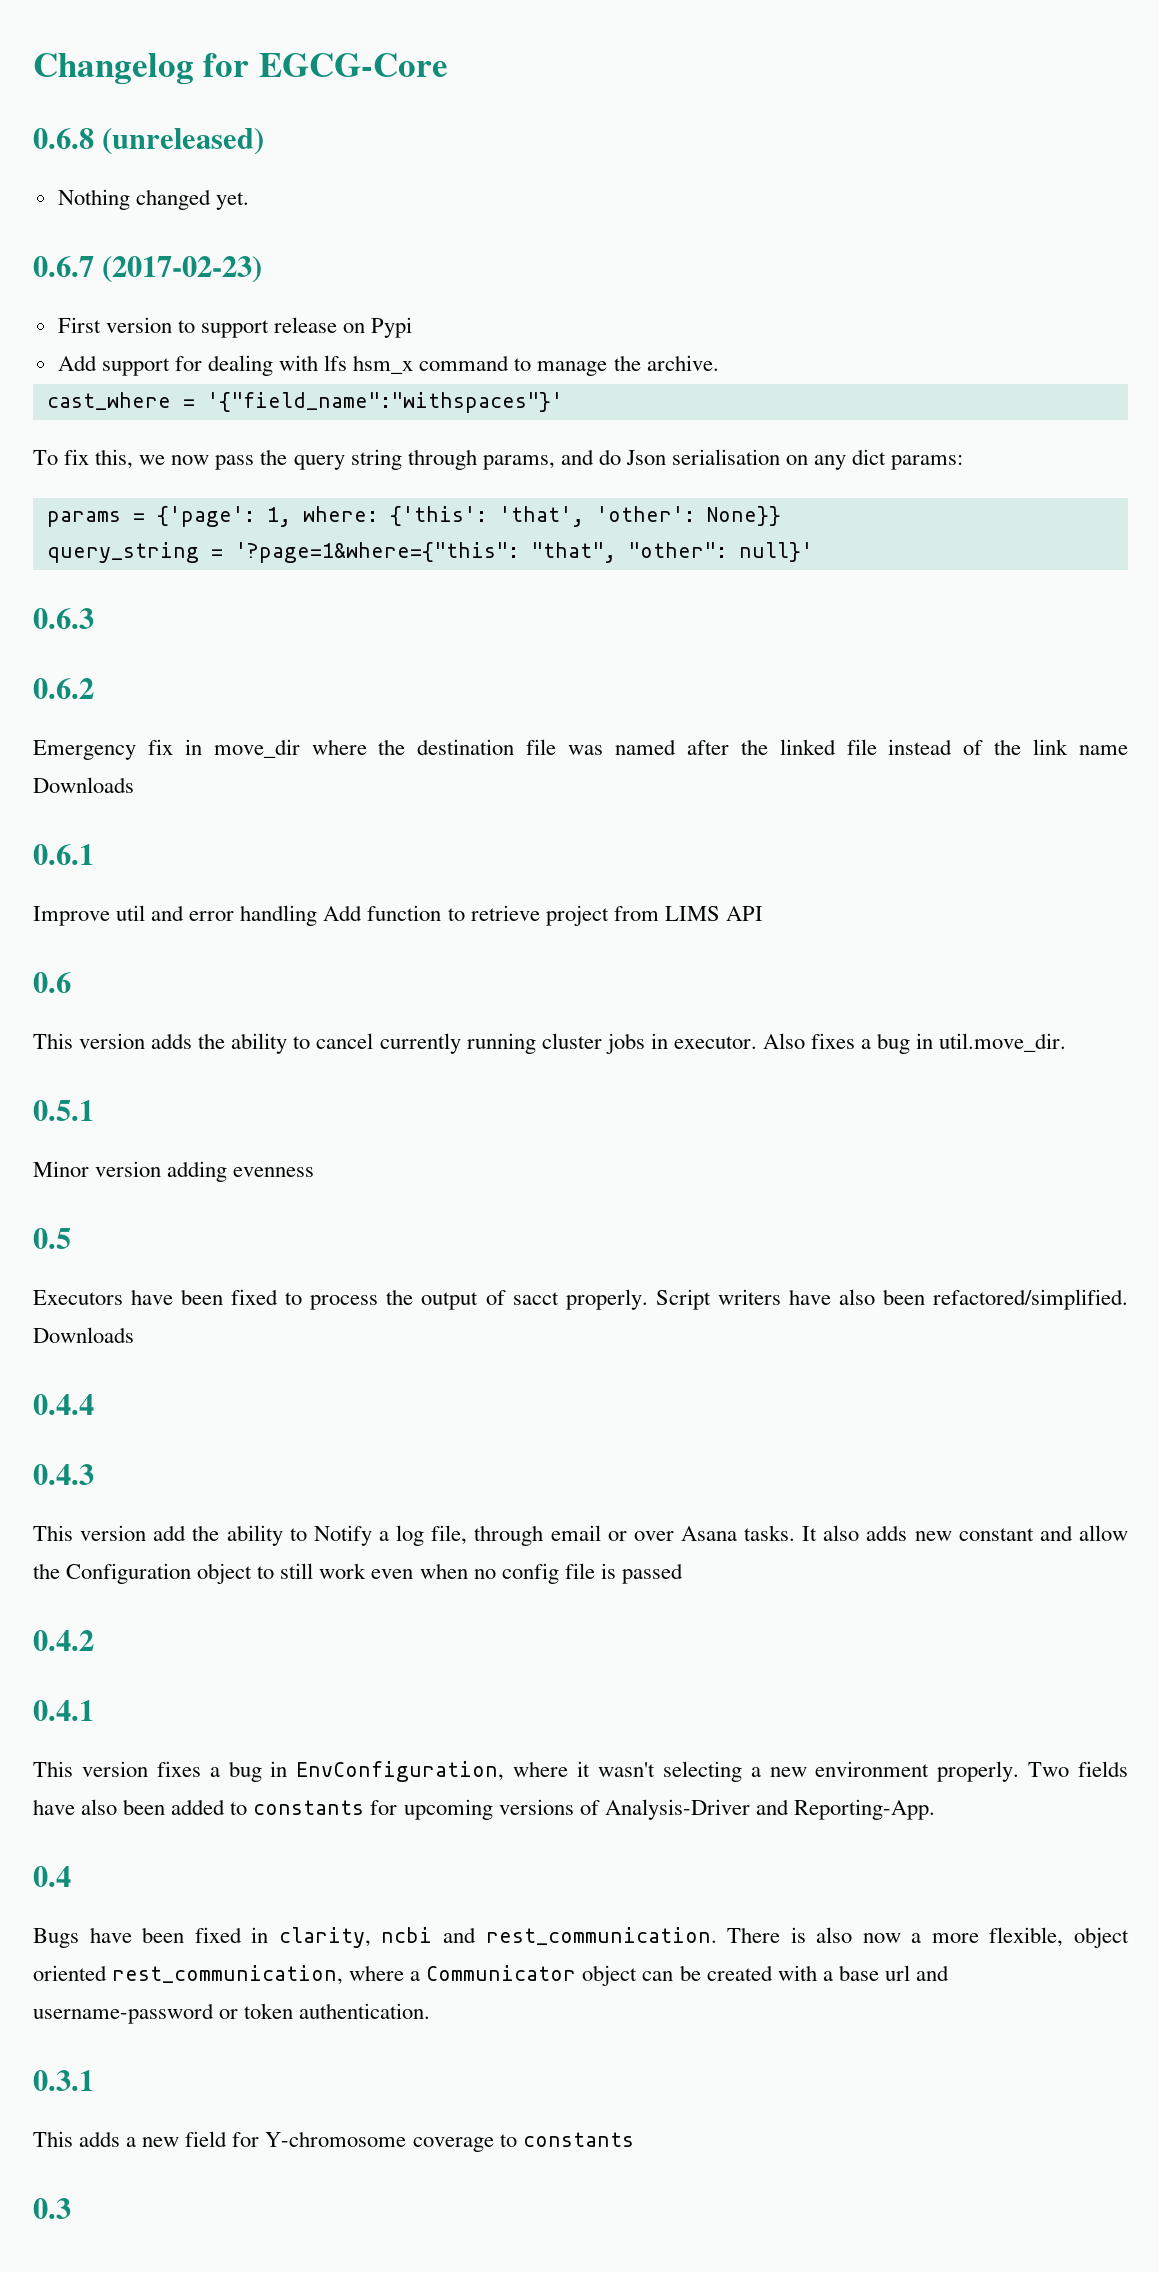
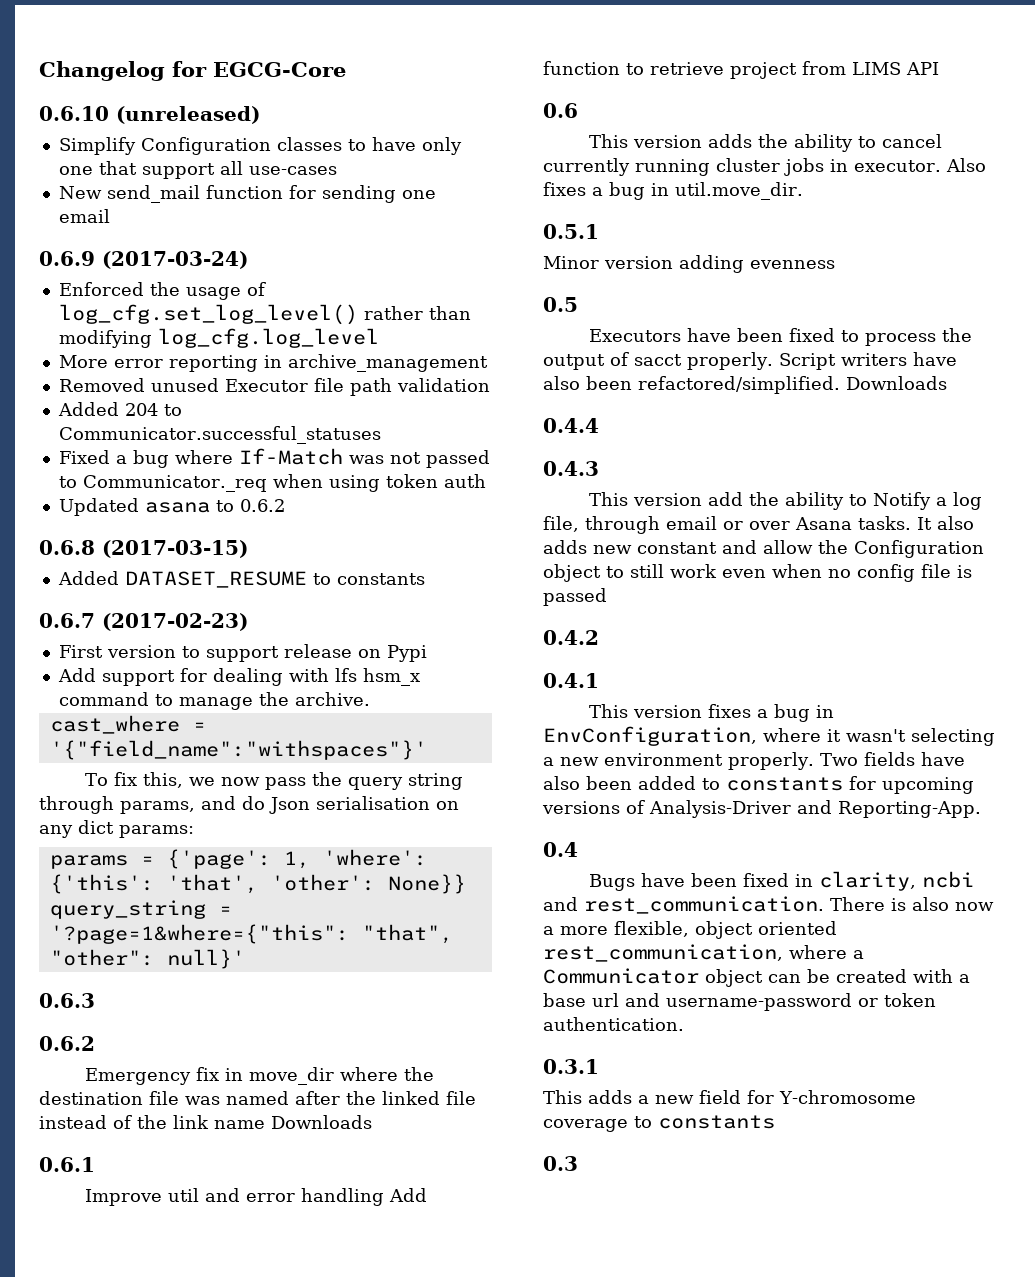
[33,128,94,149] 0.6.8 -> [39,106,109,121] 0.6.10
[57,189,249,210] Nothing changed yet. -> [58,137,462,155] [58,161,337,179] [58,185,436,203] [58,209,110,223] [39,251,248,269] [58,282,266,300] [58,304,471,325] [58,328,379,348] [58,354,488,372] [58,378,490,396] [57,402,182,416] [58,426,381,444] [58,448,490,468] [58,474,486,492] [58,498,285,516] [39,540,248,558] [57,571,425,588] Simplify Configuration classes to have only one that support all use-cases // New send_mail function for sending one email // 0.6.9 (2017-03-24) // Enforced the usage of log_cfg.set_log_level() rather than modifying log_cfg.log_level // More error reporting in archive_management // Removed unused Executor file path validation // Added 204 to Communicator.successful_statuses // Fixed a bug where If-Match was not passed to Communicator._req when using token auth // Updated asana to 0.6.2 // 0.6.8 (2017-03-15) // Added DATASET_RESUME to constants
[302,506,378,522] where: -> [322,849,427,866] 'where':

